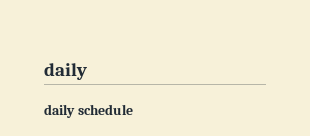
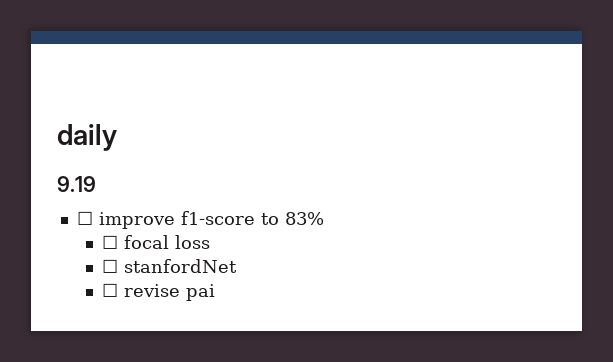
[44,104,133,118] daily schedule -> [57,176,96,192] [76,211,324,229] [102,235,211,249] [102,259,238,273] [102,283,216,301] 9.19 // ☐ improve f1-score to 83% // ☐ focal loss // ☐ stanfordNet // ☐ revise pai

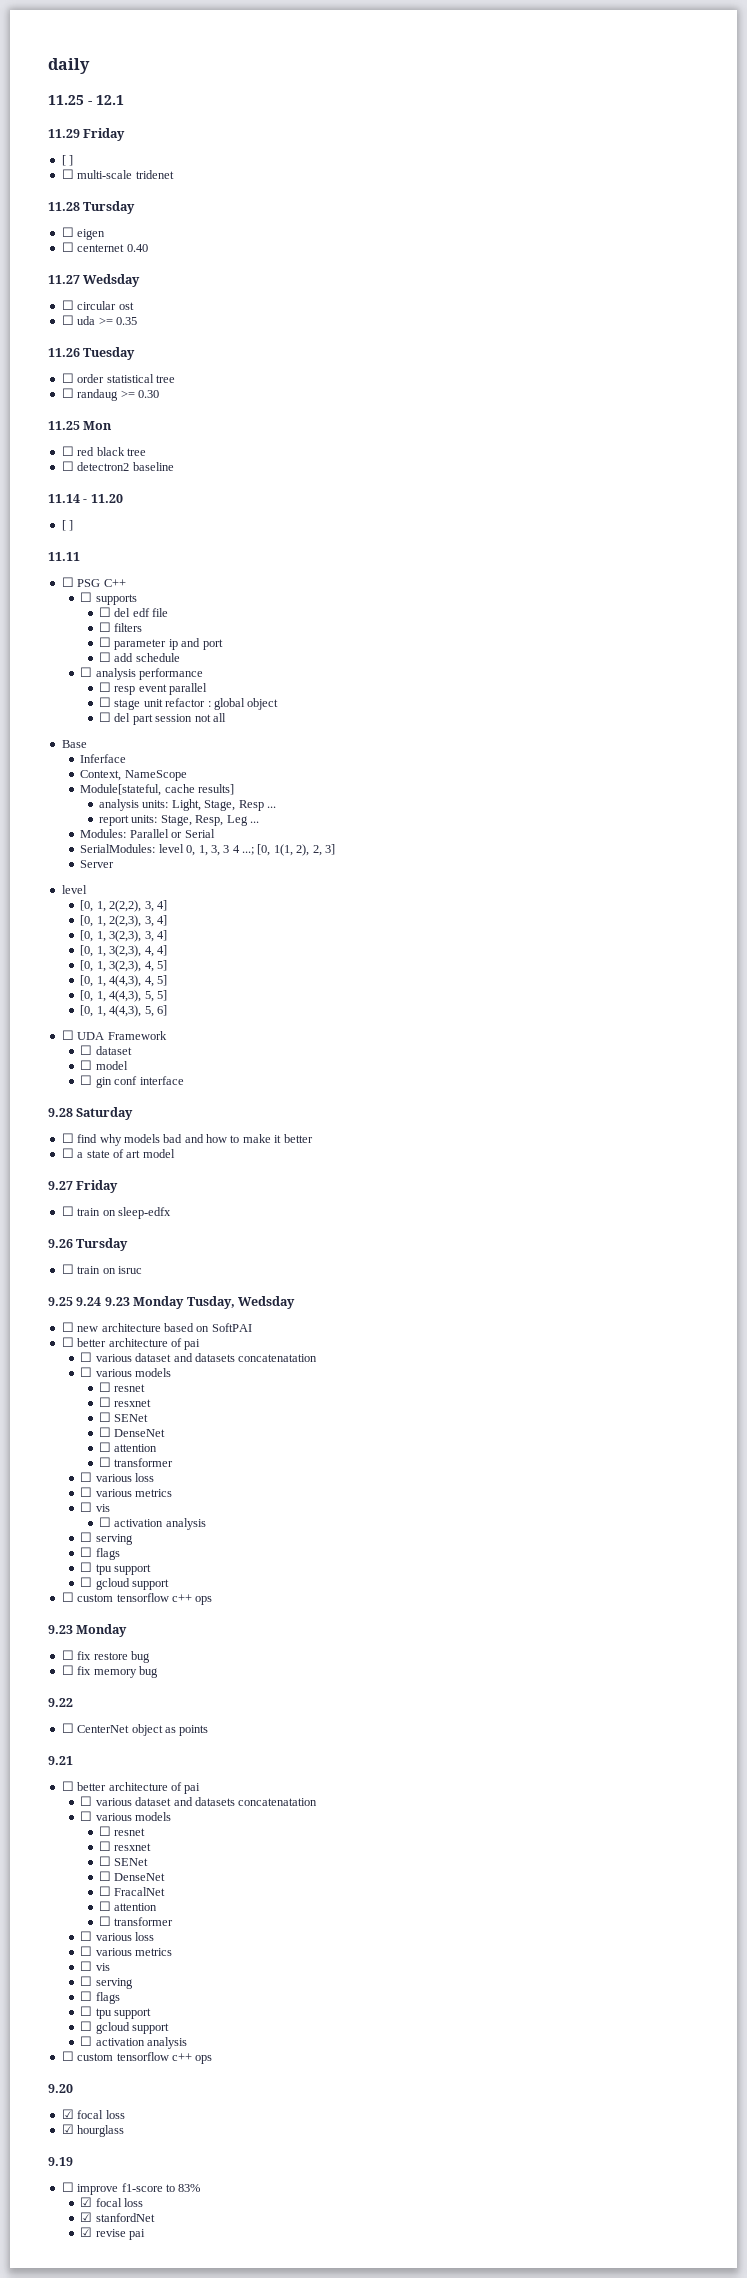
(117, 137) none -> [48,95,124,105] [48,128,126,141] [61,155,74,166] [61,169,174,179] [48,201,136,214] [61,227,106,240] [61,242,148,252] [48,274,141,287] [61,300,134,310] [61,315,137,325] [48,347,136,360] [61,373,175,383] [61,388,159,401] [48,421,113,430] [61,446,146,456] [61,461,174,471] [48,494,123,503] [61,520,74,531] [48,552,80,561] [61,577,126,587] [80,592,137,605] [99,607,169,617] [99,622,143,632] [99,637,223,650] [99,652,180,662] [80,667,204,680] [99,682,208,695] [99,697,279,710] [99,712,226,725] [61,740,87,748] [80,754,127,763] [80,770,187,781] [80,784,235,796] [99,799,276,811] [99,815,259,826] [80,829,215,838] [80,844,335,856] [80,860,115,868] [61,885,87,894] [80,900,167,912] [80,915,167,927] [80,930,167,942] [80,945,167,957] [80,960,167,972] [80,975,167,987] [80,990,167,1002] [80,1005,167,1017] [61,1030,167,1040] [80,1045,132,1055] [80,1060,128,1070] [80,1075,184,1088] [48,1107,134,1120] [61,1133,313,1146] [61,1148,175,1158] [48,1180,119,1193] [61,1206,171,1219] [48,1238,129,1251] [61,1264,142,1274] [48,1296,295,1309] [61,1322,252,1332] [61,1337,201,1350] [80,1352,318,1362] [80,1367,172,1377] [99,1382,146,1392] [99,1397,152,1407] [99,1412,149,1422] [99,1427,166,1437] [99,1442,158,1452] [99,1457,174,1467] [80,1472,155,1482] [80,1487,173,1497] [80,1502,110,1512] [99,1517,206,1530] [80,1532,133,1545] [80,1547,120,1560] [80,1562,152,1575] [80,1577,170,1590] [61,1592,213,1605] [48,1624,128,1637] [61,1650,150,1663] [61,1665,158,1678] [48,1698,73,1707] [61,1723,209,1736] [48,1756,73,1765] [61,1781,201,1794] [80,1796,318,1806] [80,1811,172,1821] [99,1826,146,1836] [99,1841,152,1851] [99,1856,149,1866] [99,1871,166,1881] [99,1886,166,1896] [99,1901,158,1911] [99,1916,174,1926] [80,1931,155,1941] [80,1946,173,1956] [80,1961,110,1971] [80,1976,133,1989] [80,1991,120,2004] [80,2006,152,2019] [80,2021,170,2034] [80,2036,188,2049] [61,2051,213,2064] [48,2084,73,2093] [61,2109,125,2119] [61,2124,125,2137] // 11.25 - 12.1 // 11.29 Friday // [ ] // ☐ multi-scale tridenet // 11.28 Tursday // ☐ eigen // ☐ centernet 0.40 // 11.27 Wedsday // ☐ circular ost // ☐ uda >= 0.35 // 11.26 Tuesday // ☐ order statistical tree // ☐ randaug >= 0.30 // 11.25 Mon // ☐ red black tree // ☐ detectron2 baseline // 11.14 - 11.20 // [ ] // 11.11 // ☐ PSG C++ // ☐ supports // ☐ del edf file // ☐ filters // ☐ parameter ip and port // ☐ add schedule // ☐ analysis performance // ☐ resp event parallel // ☐ stage unit refactor : global object // ☐ del part session not all // Base // Inferface // Context, NameScope // Module[stateful, cache results] // analysis units: Light, Stage, Resp ... // report units: Stage, Resp, Leg ... // Modules: Parallel or Serial // SerialModules: level 0, 1, 3, 3 4 ...; [0, 1(1, 2), 2, 3] // Server // level // [0, 1, 2(2,2), 3, 4] // [0, 1, 2(2,3), 3, 4] // [0, 1, 3(2,3), 3, 4] // [0, 1, 3(2,3), 4, 4] // [0, 1, 3(2,3), 4, 5] // [0, 1, 4(4,3), 4, 5] // [0, 1, 4(4,3), 5, 5] // [0, 1, 4(4,3), 5, 6] // ☐ UDA Framework // ☐ dataset // ☐ model // ☐ gin conf interface // 9.28 Saturday // ☐ find why models bad and how to make it better // ☐ a state of art model // 9.27 Friday // ☐ train on sleep-edfx // 9.26 Tursday // ☐ train on isruc // 9.25 9.24 9.23 Monday Tusday, Wedsday // ☐ new architecture based on SoftPAI // ☐ better architecture of pai // ☐ various dataset and datasets concatenatation // ☐ various models // ☐ resnet // ☐ resxnet // ☐ SENet // ☐ DenseNet // ☐ attention // ☐ transformer // ☐ various loss // ☐ various metrics // ☐ vis // ☐ activation analysis // ☐ serving // ☐ flags // ☐ tpu support // ☐ gcloud support // ☐ custom tensorflow c++ ops // 9.23 Monday // ☐ fix restore bug // ☐ fix memory bug // 9.22 // ☐ CenterNet object as points // 9.21 // ☐ better architecture of pai // ☐ various dataset and datasets concatenatation // ☐ various models // ☐ resnet // ☐ resxnet // ☐ SENet // ☐ DenseNet // ☐ FracalNet // ☐ attention // ☐ transformer // ☐ various loss // ☐ various metrics // ☐ vis // ☐ serving // ☐ flags // ☐ tpu support // ☐ gcloud support // ☐ activation analysis // ☐ custom tensorflow c++ ops // 9.20 // ☑ focal loss // ☑ hourglass
[102,235,211,249] [102,259,119,273] ☐ focal loss // ☐ -> [80,2197,144,2207] [80,2212,93,2222] ☑ focal loss // ☑
[102,283,119,297] ☐ -> [80,2227,93,2237] ☑

